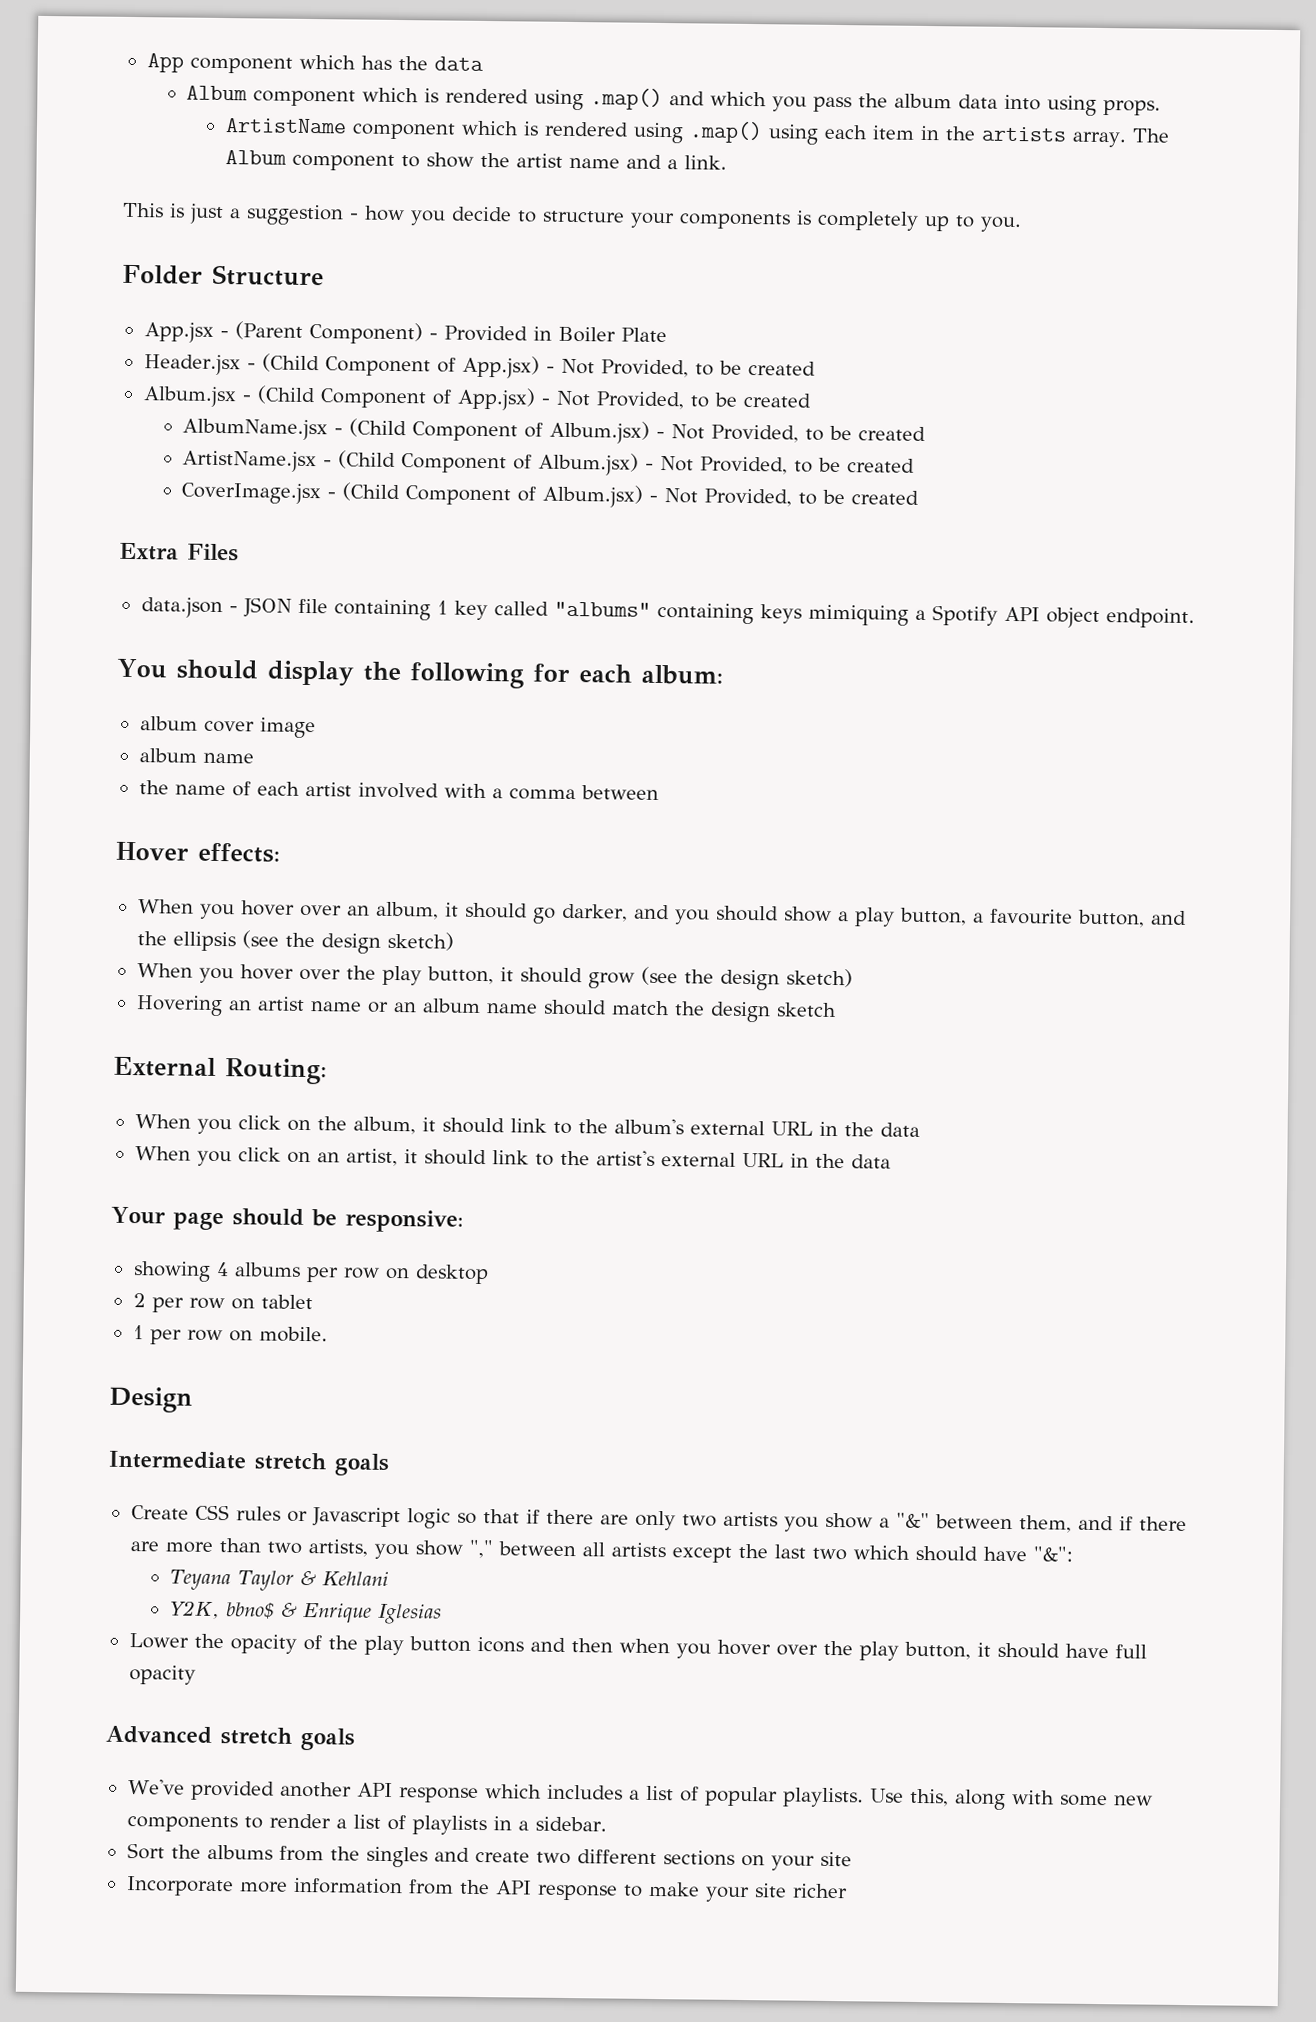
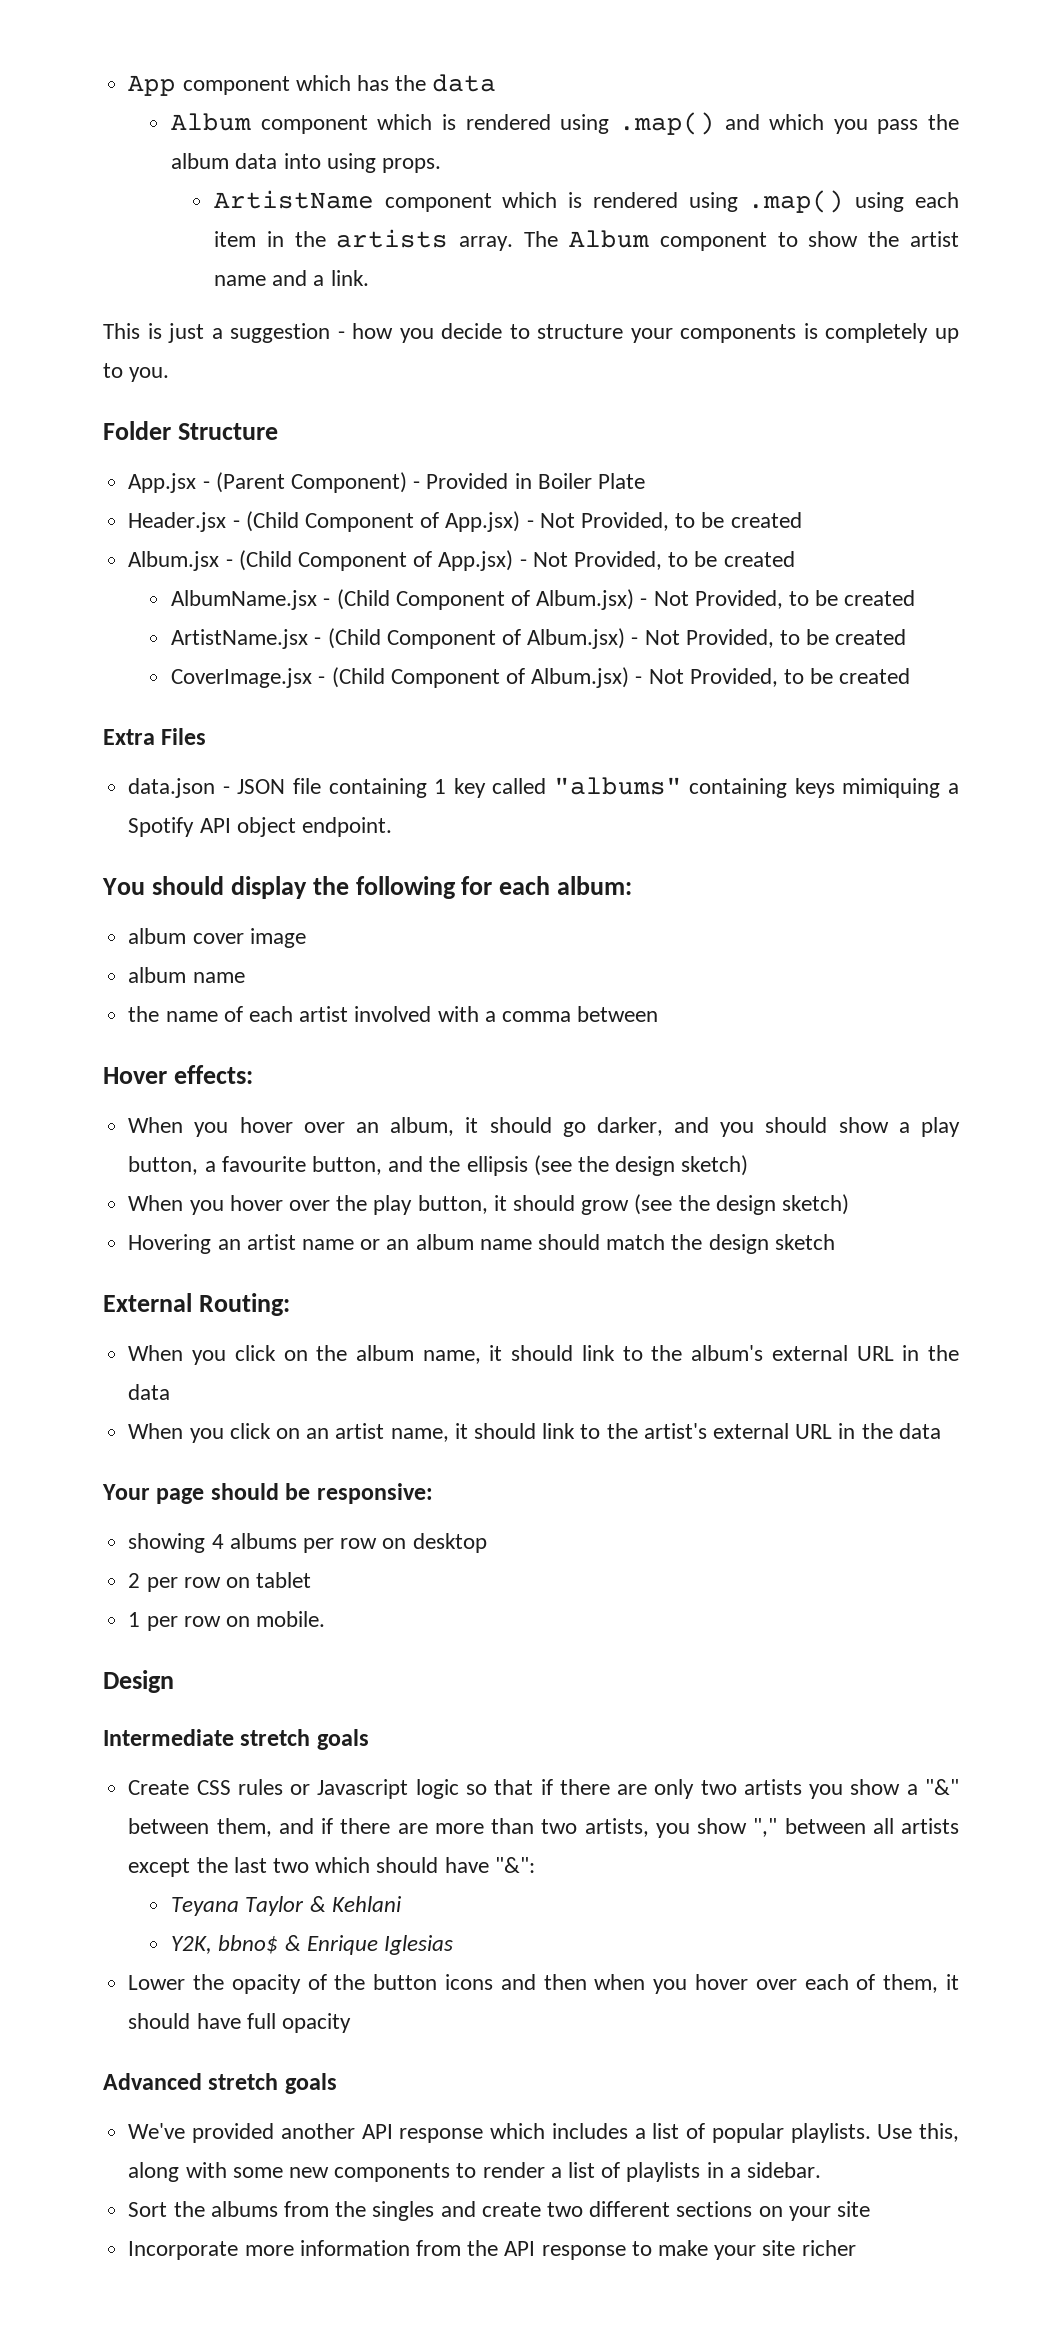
[352,1116,416,1135] album, -> [355,1345,481,1364] album name,
[345,1148,398,1167] artist, -> [335,1423,449,1442] artist name,
[363,1635,404,1656] play -> (366, 1982) none
[822,1640,971,1661] the play button, -> [804,1974,939,1993] each of them,

